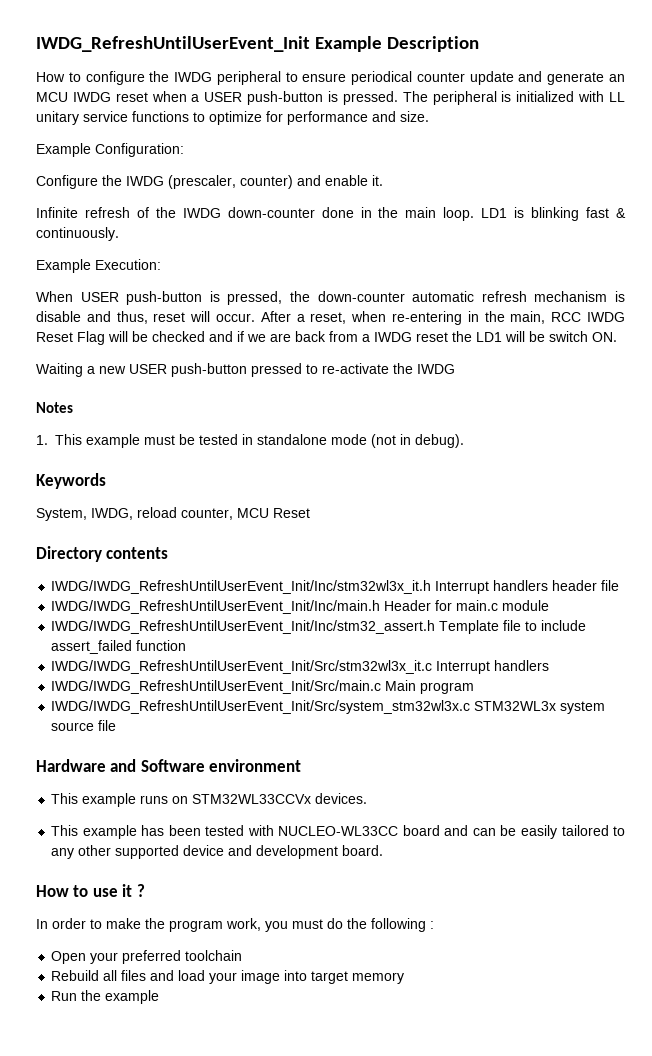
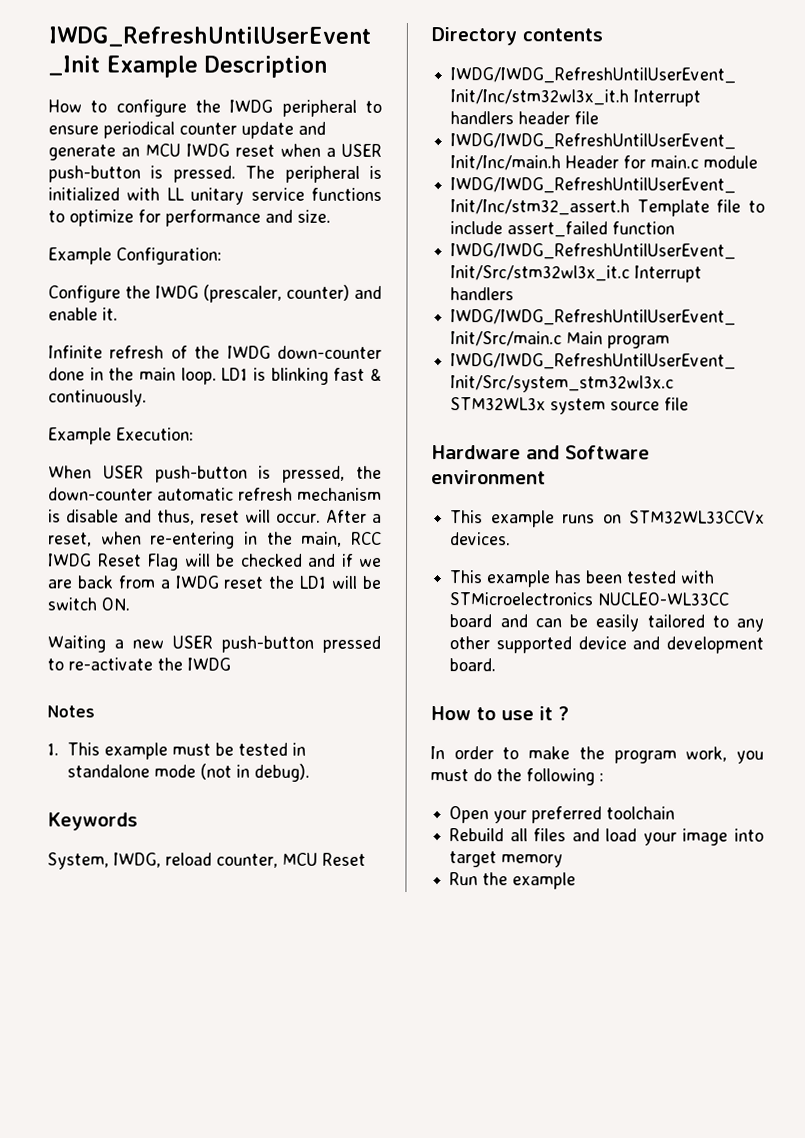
(274, 830) none -> [449,592,594,606] STMicroelectronics

